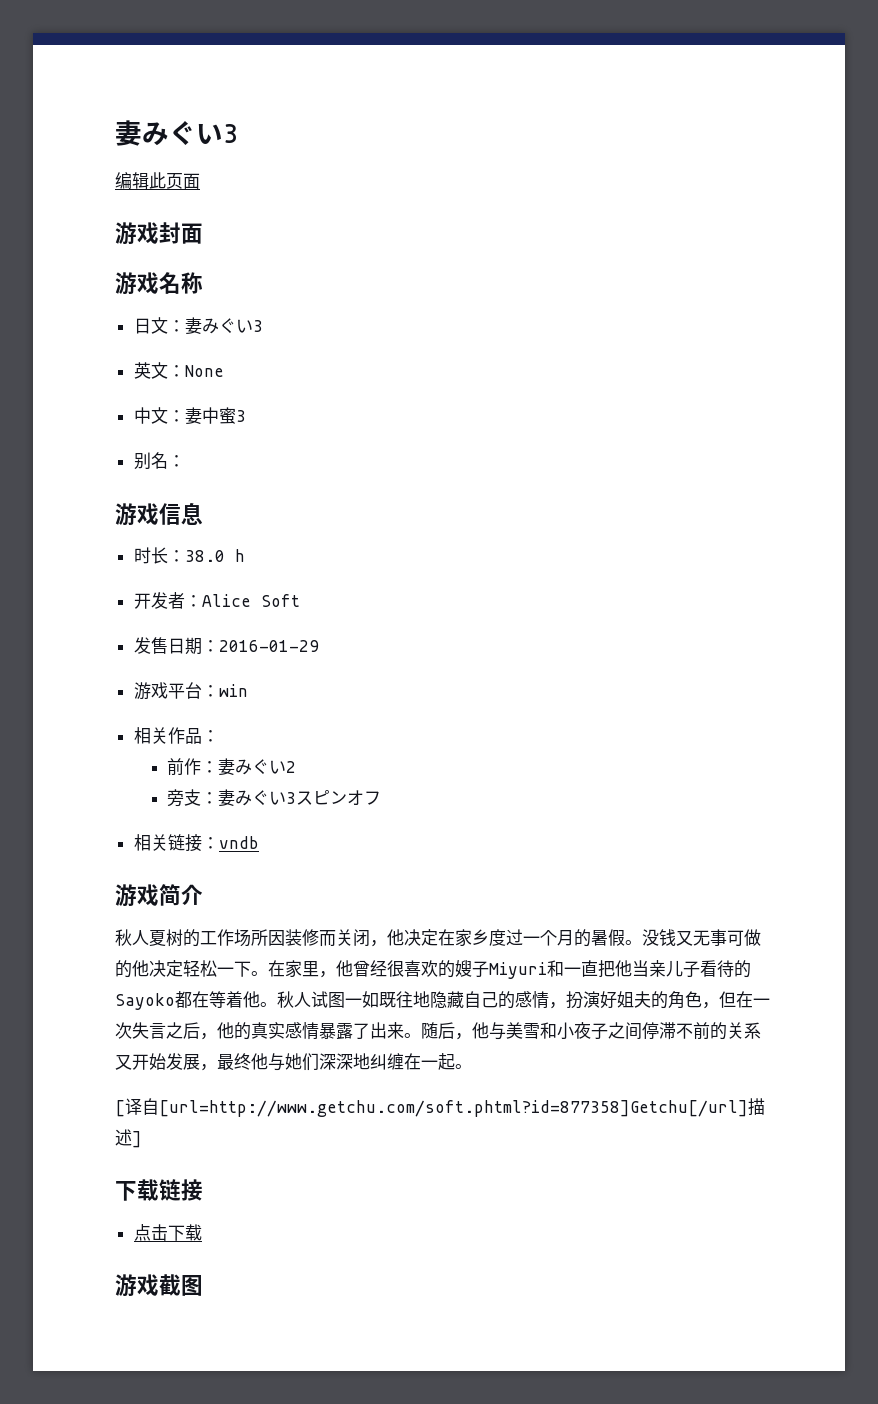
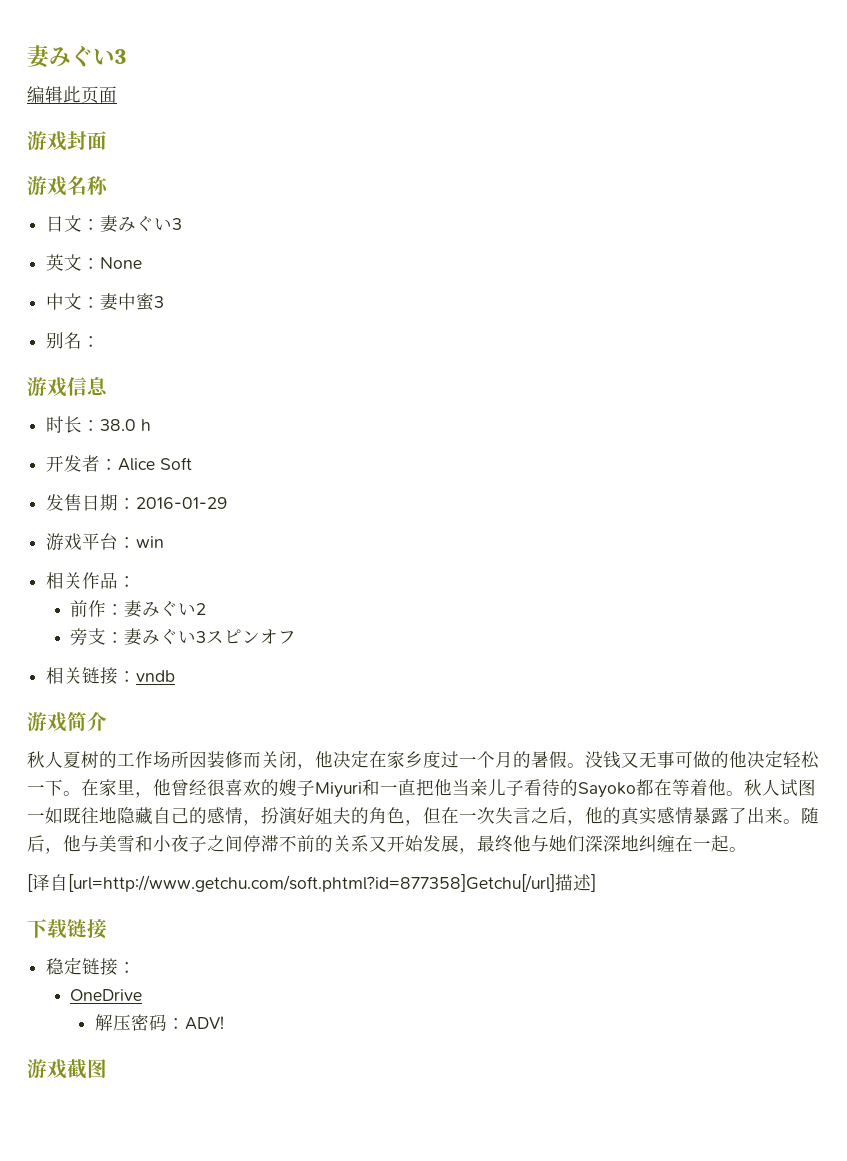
[133,1224,202,1241] 点击下载 -> [46,957,137,976] [70,989,143,1001] [94,1014,224,1031] 稳定链接： // OneDrive // 解压密码：ADV!

